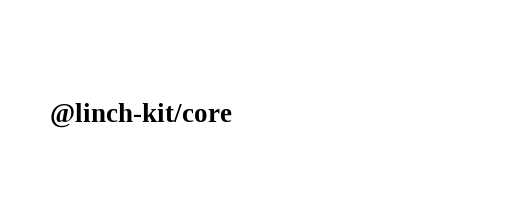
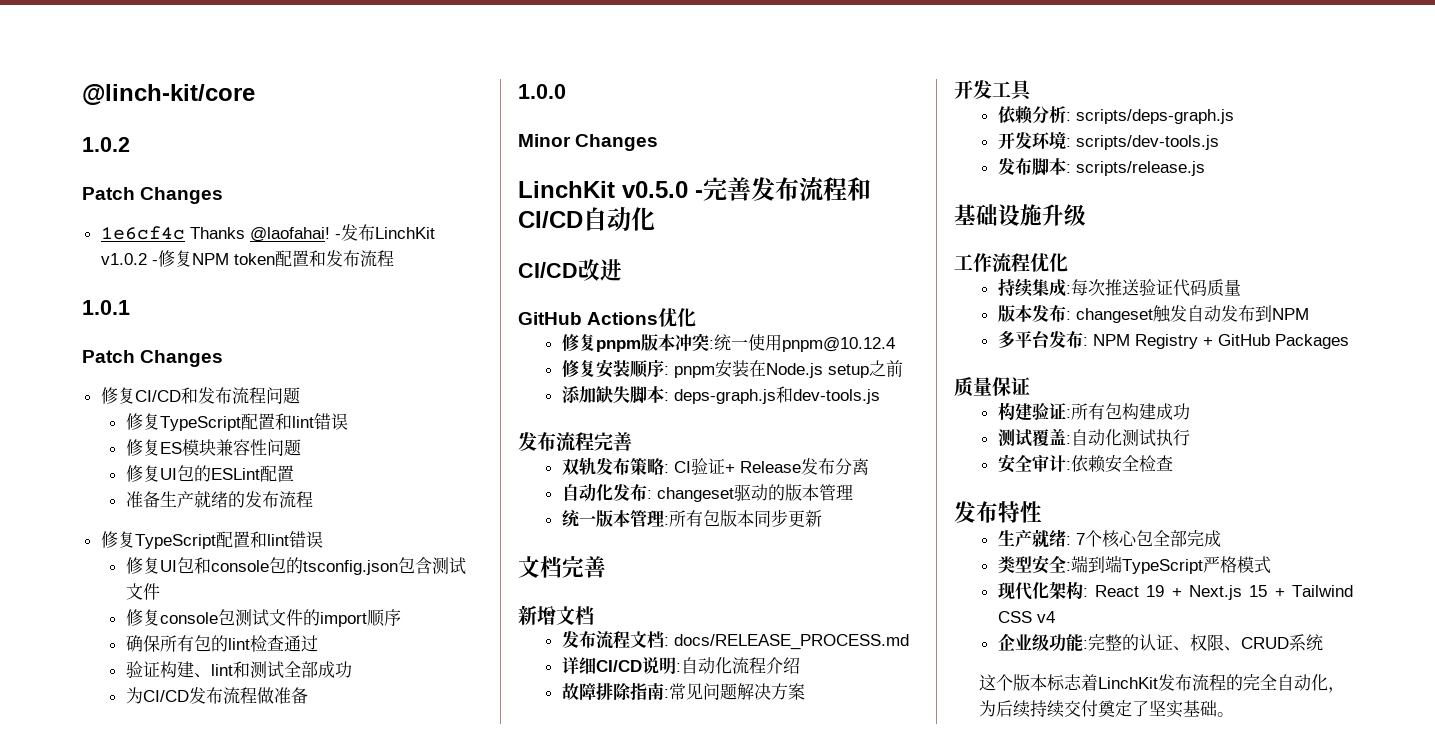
(232, 115) none -> [82,137,130,152] [82,187,224,204] [100,224,435,242] [100,250,394,267] [82,300,130,315] [82,350,224,367] [100,387,300,404] [125,413,348,431] [125,439,301,456] [125,465,294,482] [125,490,313,508] [100,531,323,549] [125,557,466,575] [125,583,160,600] [125,609,401,627] [125,635,318,652] [125,661,352,679] [125,687,308,704] [518,84,566,99] [518,134,659,151] [518,177,871,201] [518,207,655,231] [518,259,622,281] [518,308,697,327] [561,333,895,352] [561,359,903,378] [561,386,880,404] [518,432,632,451] [561,457,869,475] [561,483,853,502] [561,509,822,527] [518,556,606,578] [518,605,594,625] [561,631,909,650] [561,657,800,675] [561,682,805,701] [954,80,1033,101] [997,106,1234,124] [997,131,1219,150] [997,158,1205,176] [954,204,1086,226] [954,253,1068,272] [997,278,1241,297] [997,305,1309,323] [997,330,1349,349] [954,377,1030,396] [997,402,1190,421] [997,429,1190,447] [997,454,1173,473] [954,501,1042,523] [997,529,1221,548] [997,555,1271,574] [997,581,1353,600] [997,611,1055,623] [997,633,1323,652] [978,674,1345,693] [978,700,1234,718] // 1.0.2 // Patch Changes // 1e6cf4c Thanks @laofahai! -发布LinchKit v1.0.2 -修复NPM token配置和发布流程 // 1.0.1 // Patch Changes // 修复CI/CD和发布流程问题 // 修复TypeScript配置和lint错误 // 修复ES模块兼容性问题 // 修复UI包的ESLint配置 // 准备生产就绪的发布流程 // 修复TypeScript配置和lint错误 // 修复UI包和console包的tsconfig.json包含测试文件 // 修复console包测试文件的import顺序 // 确保所有包的lint检查通过 // 验证构建、lint和测试全部成功 // 为CI/CD发布流程做准备 // 1.0.0 // Minor Changes // LinchKit v0.5.0 -完善发布流程和CI/CD自动化 // CI/CD改进 // GitHub Actions优化 // 修复pnpm版本冲突:统一使用pnpm@10.12.4 // 修复安装顺序: pnpm安装在Node.js setup之前 // 添加缺失脚本: deps-graph.js和dev-tools.js // 发布流程完善 // 双轨发布策略: CI验证+ Release发布分离 // 自动化发布: changeset驱动的版本管理 // 统一版本管理:所有包版本同步更新 // 文档完善 // 新增文档 // 发布流程文档: docs/RELEASE_PROCESS.md // 详细CI/CD说明:自动化流程介绍 // 故障排除指南:常见问题解决方案 // 开发工具 // 依赖分析: scripts/deps-graph.js // 开发环境: scripts/dev-tools.js // 发布脚本: scripts/release.js // 基础设施升级 // 工作流程优化 // 持续集成:每次推送验证代码质量 // 版本发布: changeset触发自动发布到NPM // 多平台发布: NPM Registry + GitHub Packages // 质量保证 // 构建验证:所有包构建成功 // 测试覆盖:自动化测试执行 // 安全审计:依赖安全检查 // 发布特性 // 生产就绪: 7个核心包全部完成 // 类型安全:端到端TypeScript严格模式 // 现代化架构: React 19 + Next.js 15 + Tailwind CSS v4 // 企业级功能:完整的认证、权限、CRUD系统 // 这个版本标志着LinchKit发布流程的完全自动化，为后续持续交付奠定了坚实基础。

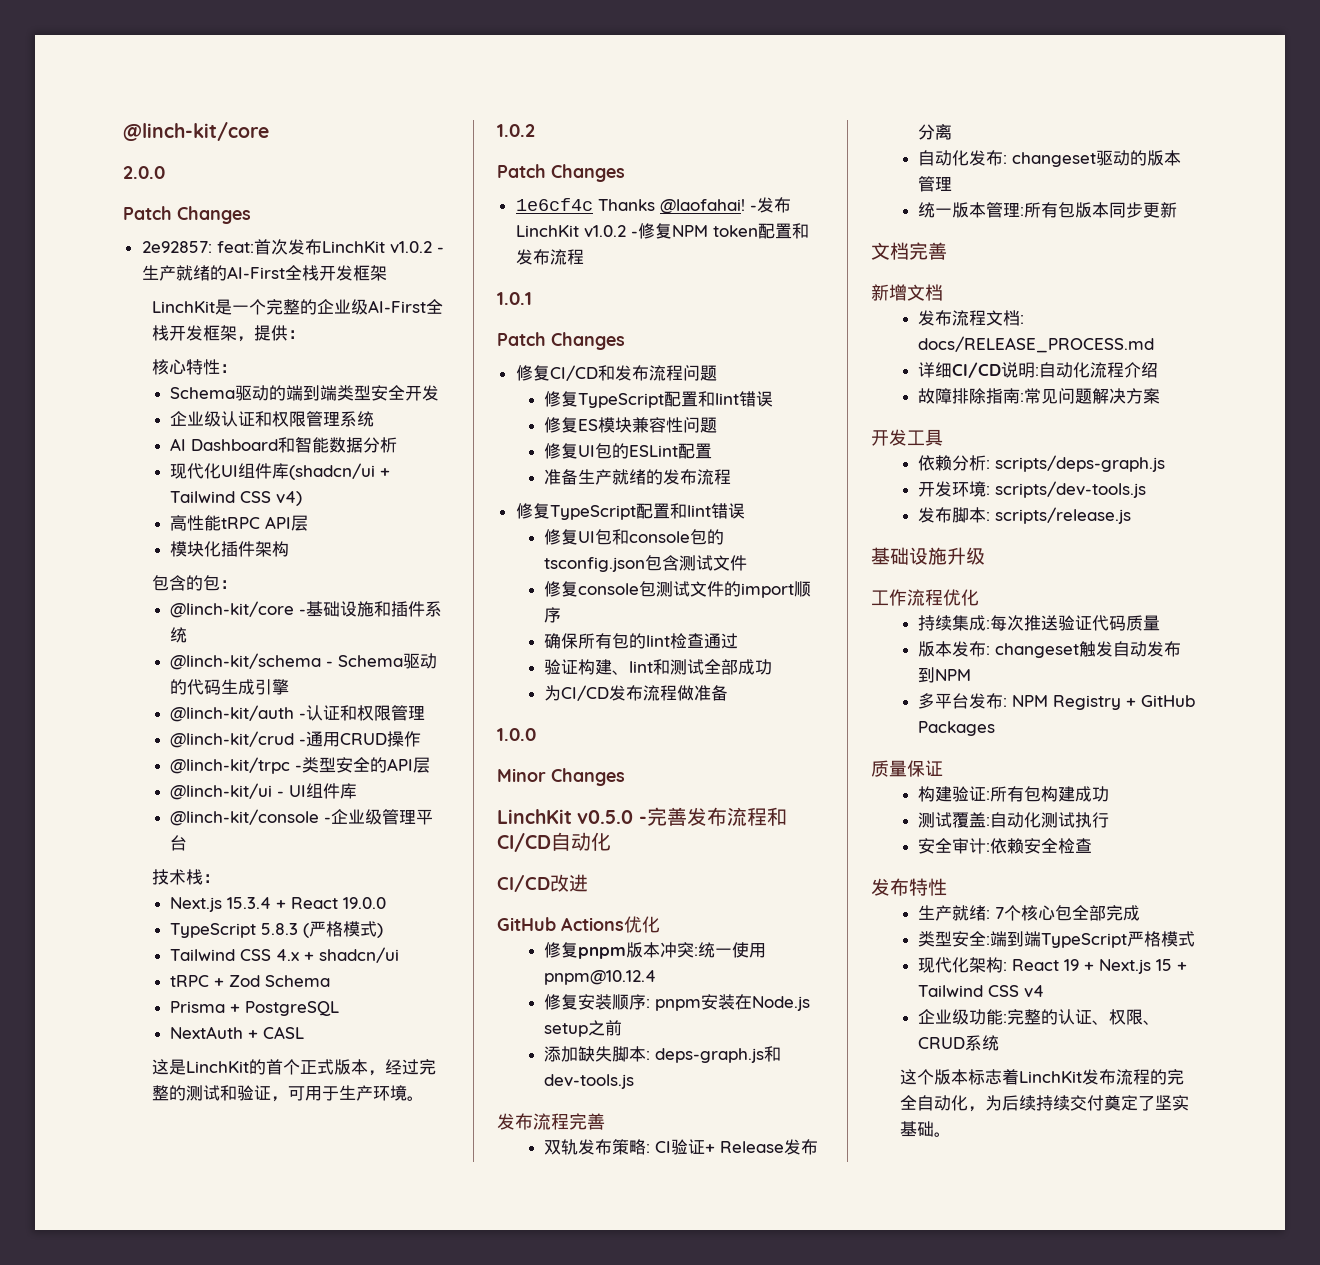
[82,84,255,105] @linch-kit/core -> [123,122,269,141] [123,166,165,179] [123,206,251,224] [141,239,444,255] [141,265,387,281] [151,299,443,315] [151,325,305,342] [151,359,237,375] [170,385,440,401] [170,411,375,427] [170,436,398,453] [170,463,391,480] [170,491,303,506] [170,515,309,531] [170,541,290,557] [151,575,237,591] [170,601,443,618] [170,627,188,643] [170,653,438,670] [170,679,290,695] [170,705,426,722] [170,731,422,748] [170,757,431,774] [170,783,358,800] [170,809,434,826] [170,835,188,851] [151,869,220,885] [170,897,387,912] [170,921,384,938] [170,947,400,963] [170,975,331,987] [170,1001,340,1016] [170,1026,305,1039] [151,1059,436,1076] [151,1085,424,1102] @linch-kit/core // 2.0.0 // Patch Changes // 2e92857: feat:首次发布LinchKit v1.0.2 -生产就绪的AI-First全栈开发框架 // LinchKit是一个完整的企业级AI-First全栈开发框架，提供： // 核心特性： // Schema驱动的端到端类型安全开发 // 企业级认证和权限管理系统 // AI Dashboard和智能数据分析 // 现代化UI组件库(shadcn/ui + Tailwind CSS v4) // 高性能tRPC API层 // 模块化插件架构 // 包含的包： // @linch-kit/core -基础设施和插件系统 // @linch-kit/schema - Schema驱动的代码生成引擎 // @linch-kit/auth -认证和权限管理 // @linch-kit/crud -通用CRUD操作 // @linch-kit/trpc -类型安全的API层 // @linch-kit/ui - UI组件库 // @linch-kit/console -企业级管理平台 // 技术栈： // Next.js 15.3.4 + React 19.0.0 // TypeScript 5.8.3 (严格模式) // Tailwind CSS 4.x + shadcn/ui // tRPC + Zod Schema // Prisma + PostgreSQL // NextAuth + CASL // 这是LinchKit的首个正式版本，经过完整的测试和验证，可用于生产环境。

